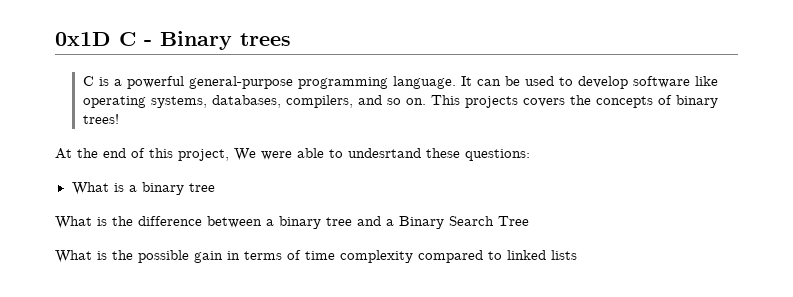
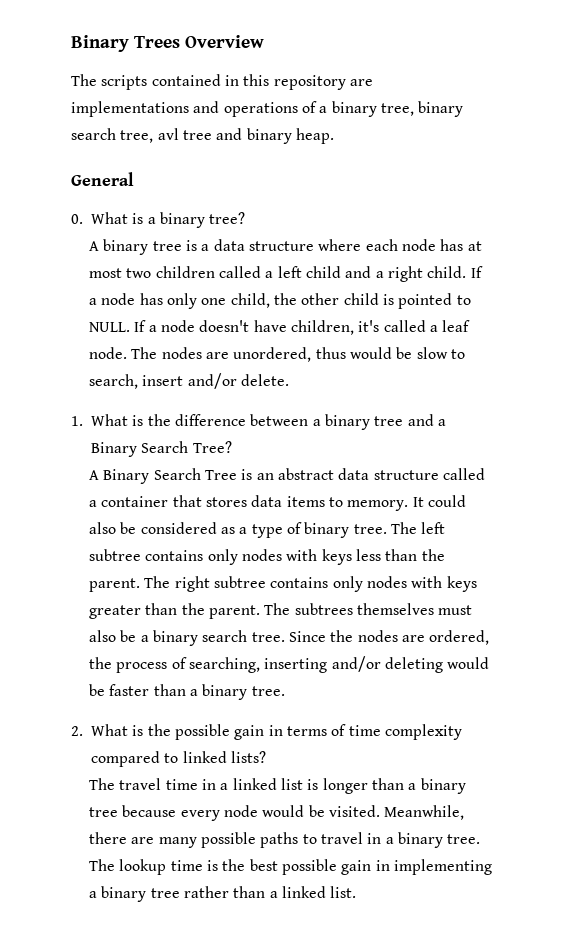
[55,31,291,50] [82,76,718,89] [82,95,718,108] [82,114,119,124] [55,148,530,161] [71,182,215,195] 0x1D C - Binary trees // C is a powerful general-purpose programming language. It can be used to develop software like operating systems, databases, compilers, and so on. This projects covers the concepts of binary trees! // At the end of this project, We were able to undesrtand these questions: // What is a binary tree // -> [71,35,264,52] [71,74,373,90] [71,101,464,117] [71,128,334,144] [71,172,134,186] [71,212,246,228] [89,239,482,255] [89,266,483,282] [89,293,471,309] [89,320,471,335] [89,347,465,362] [89,373,290,389] [71,416,83,426] Binary Trees Overview // The scripts contained in this repository are implementations and operations of a binary tree, binary search tree, avl tree and binary heap. // General // 0. What is a binary tree? // A binary tree is a data structure where each node has at most two children called a left child and a right child. If a node has only one child, the other child is pointed to NULL. If a node doesn't have children, it's called a leaf node. The nodes are unordered, thus would be slow to search, insert and/or delete. // 1.
[498,216,529,226] Tree // -> [192,441,232,453] [89,468,485,484] [89,495,466,511] [89,522,446,538] [89,549,445,565] [89,576,477,592] [89,603,473,619] [89,630,490,646] [89,656,490,673] [89,684,285,700] [71,726,83,736] Tree? // A Binary Search Tree is an abstract data structure called a container that stores data items to memory. It could also be considered as a type of binary tree. The left subtree contains only nodes with keys less than the parent. The right subtree contains only nodes with keys greater than the parent. The subtrees themselves must also be a binary search tree. Since the nodes are ordered, the process of searching, inserting and/or deleting would be faster than a binary tree. // 2.
[551,250,577,260] lists -> [230,751,266,763] [89,778,466,794] [89,805,465,821] [89,832,481,848] [89,859,492,875] [89,886,357,902] lists? // The travel time in a linked list is longer than a binary tree because every node would be visited. Meanwhile, there are many possible paths to travel in a binary tree. The lookup time is the best possible gain in implementing a binary tree rather than a linked list.

